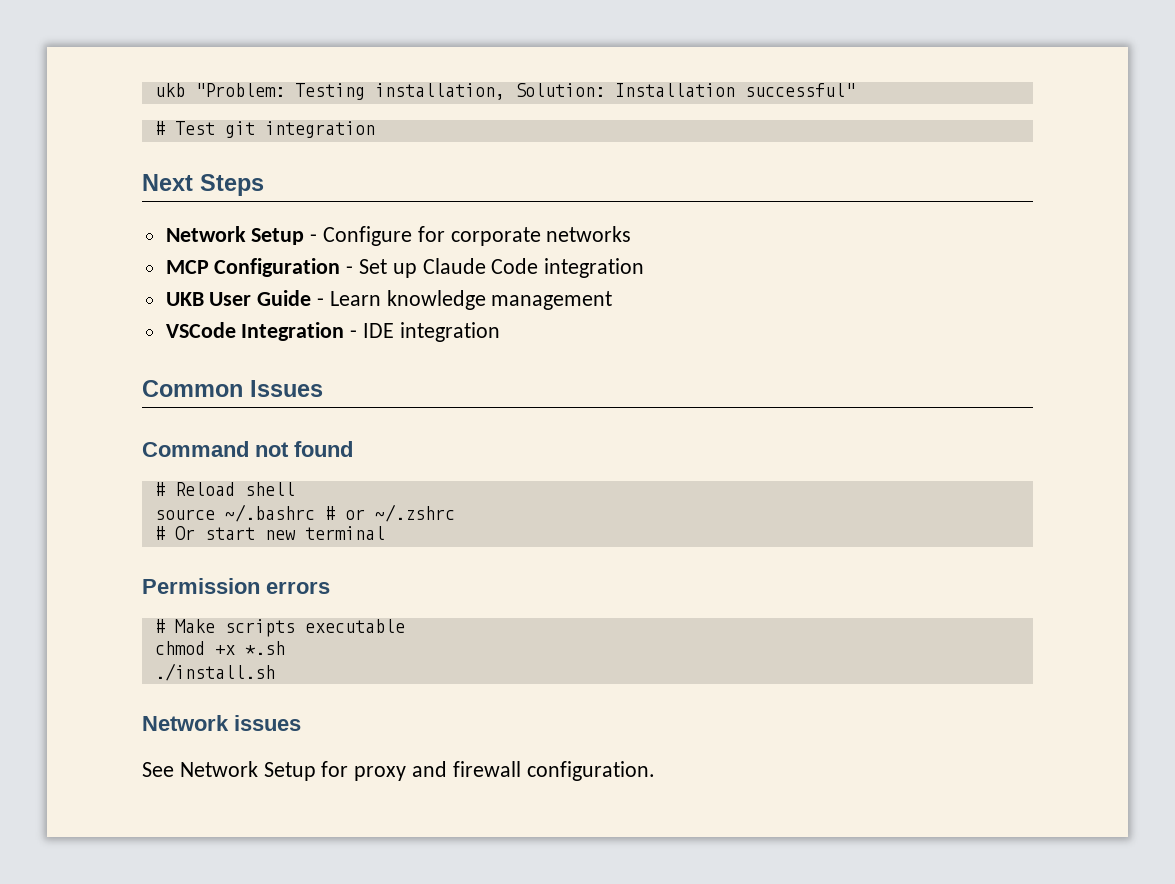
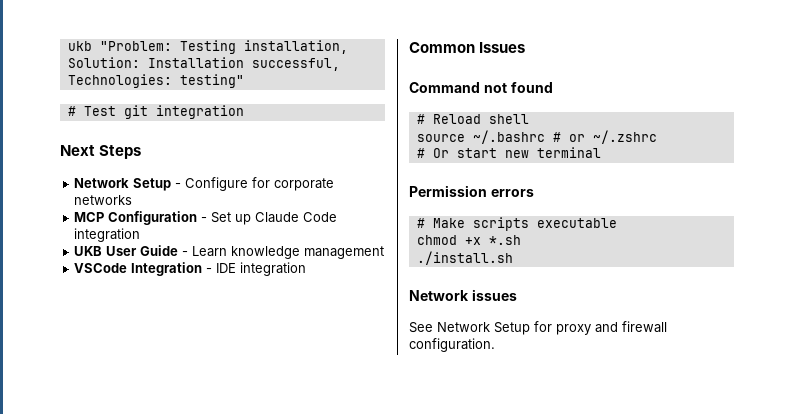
[744,83,855,97] successful" -> [251,58,340,71] [67,74,244,88] successful, Technologies: testing"

